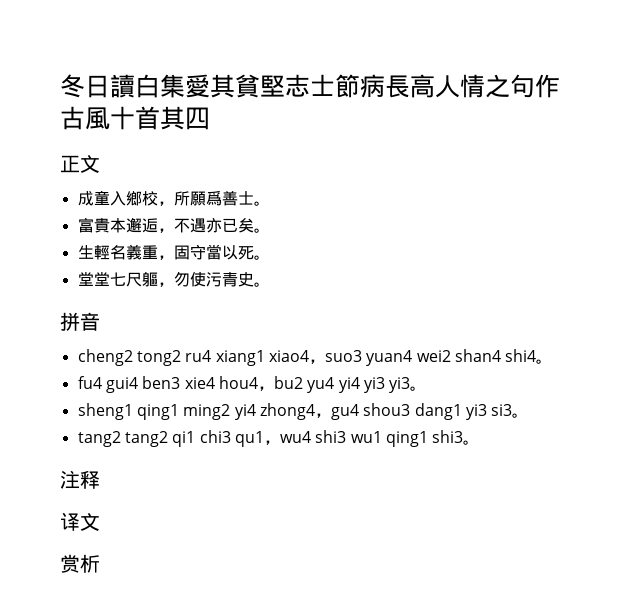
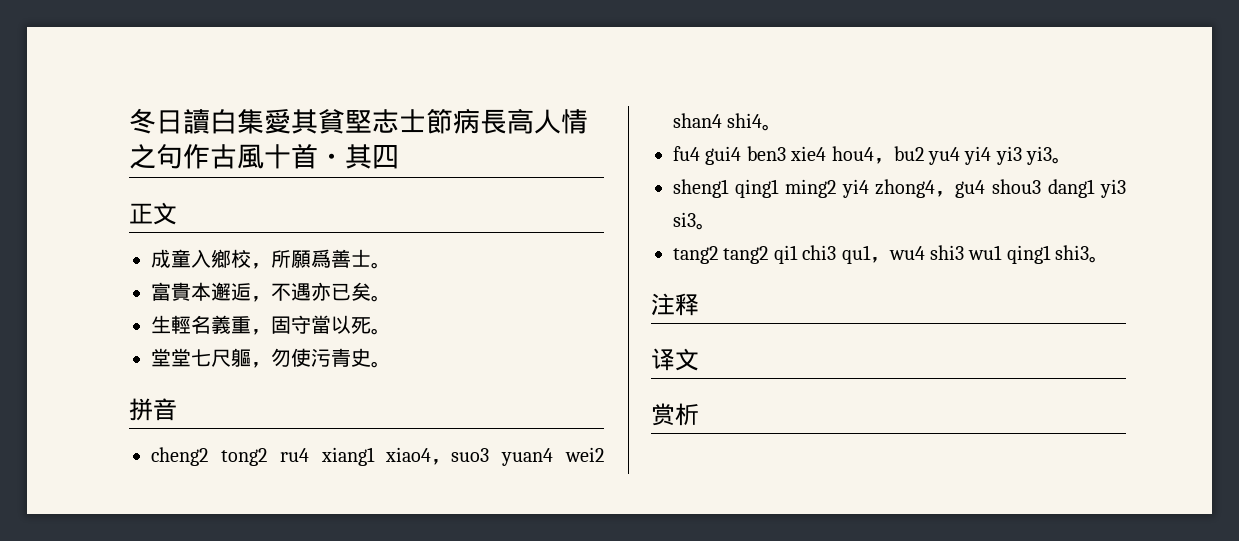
(160, 118) none -> [318,153,345,166] ・

